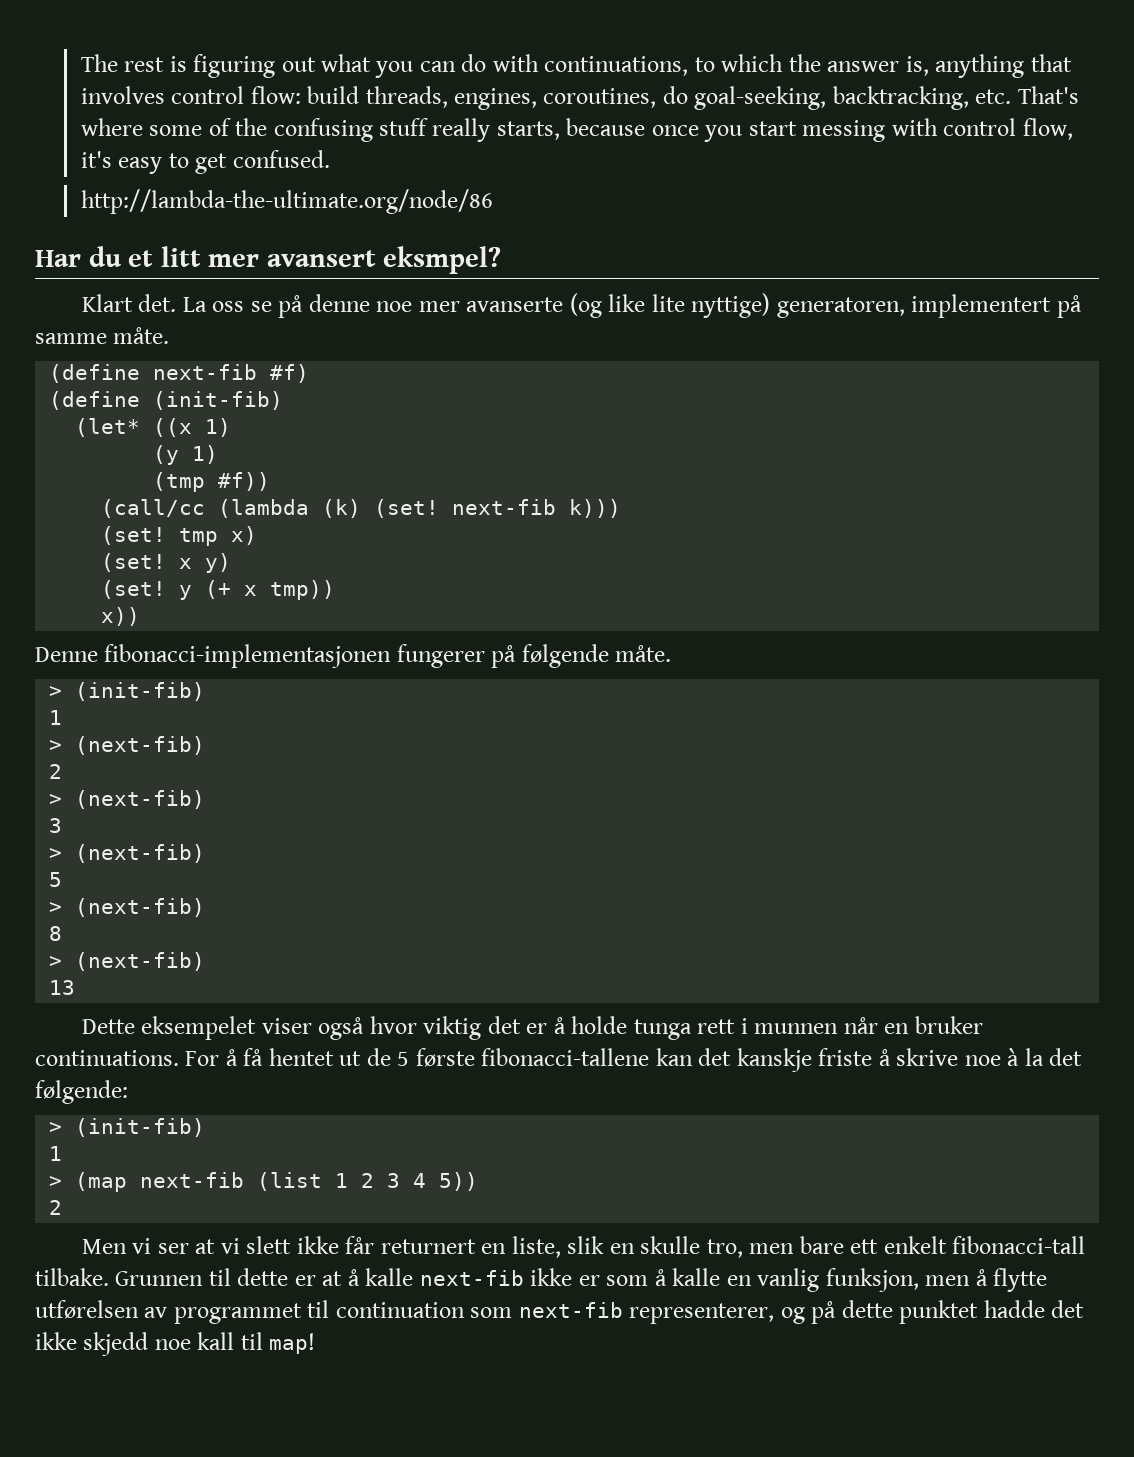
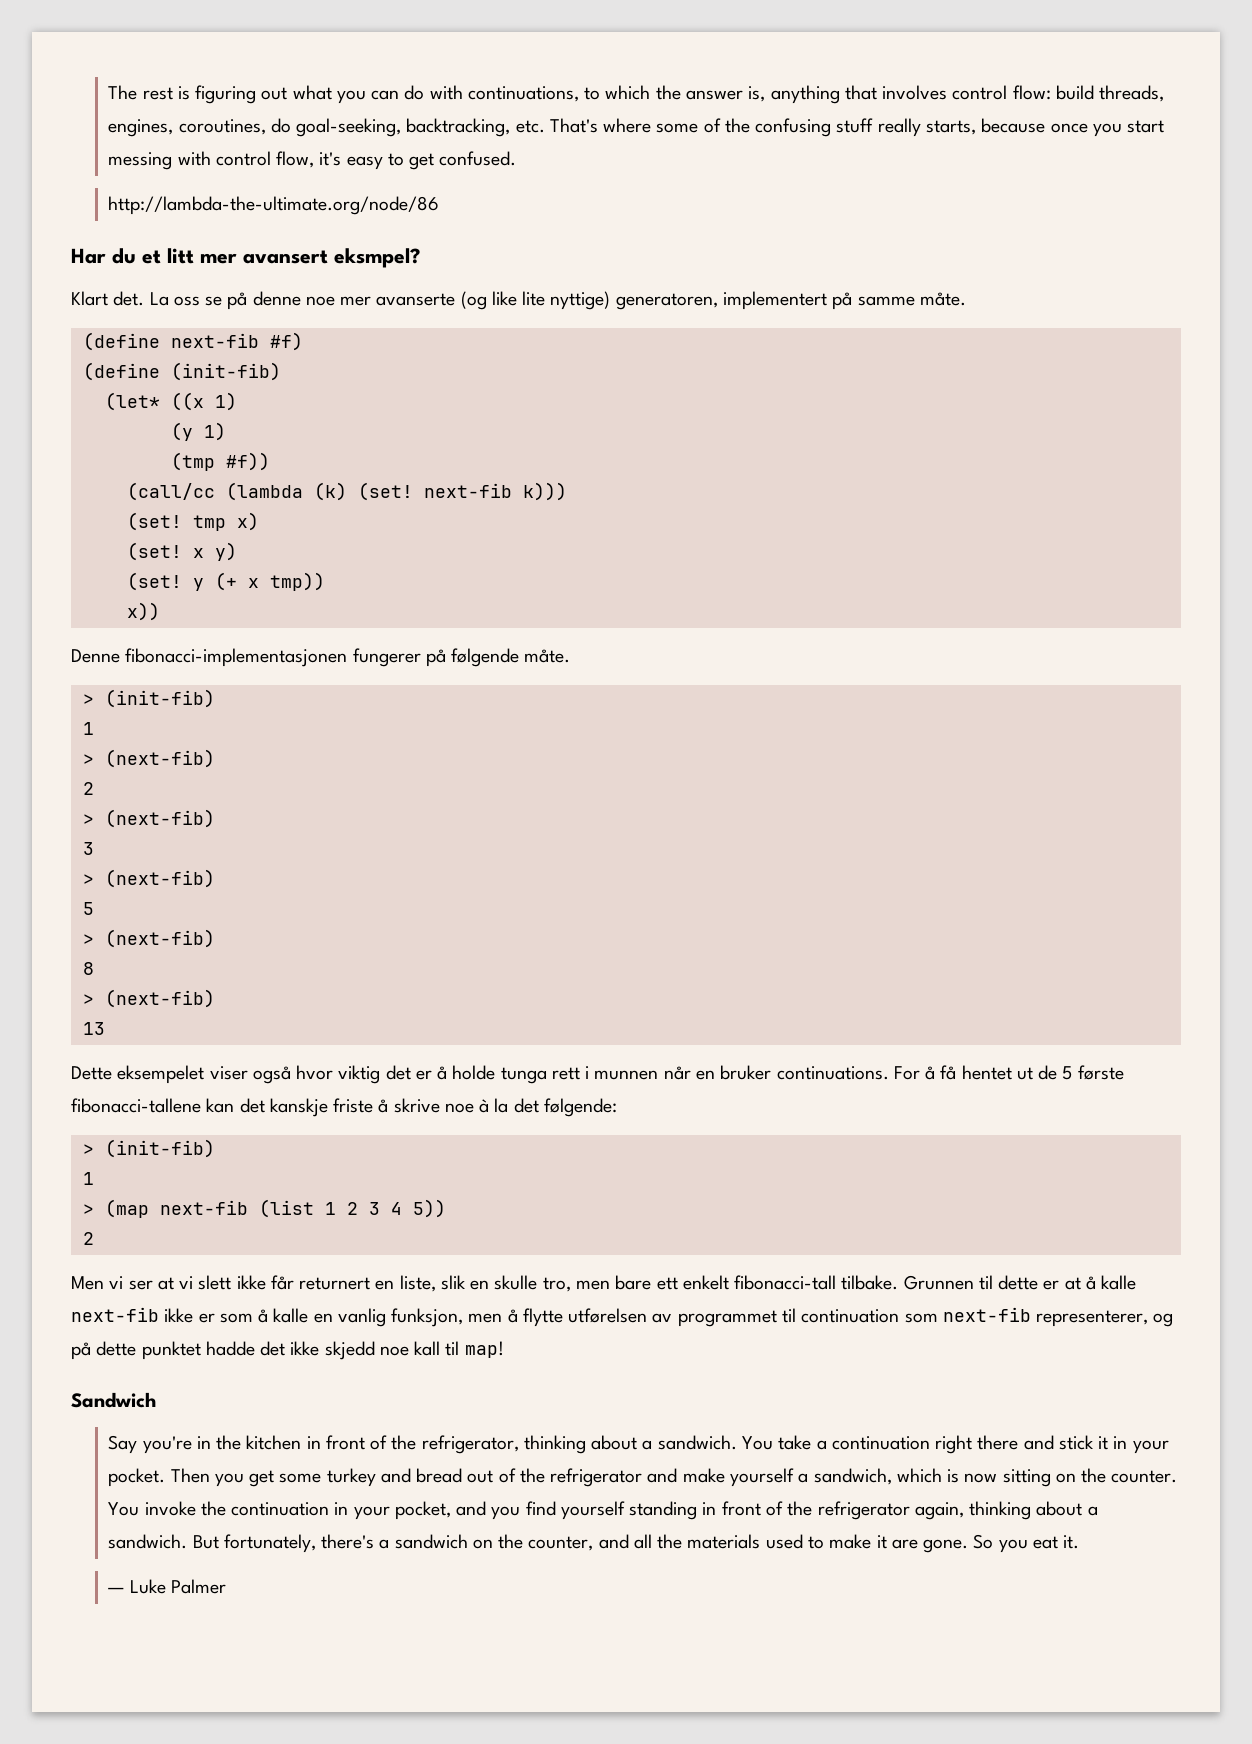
(316, 1343) none -> [71,1392,156,1408] [108,1435,1169,1454] [108,1468,1178,1487] [108,1501,1098,1520] [108,1534,1080,1553] [108,1579,226,1594] // Sandwich // Say you're in the kitchen in front of the refrigerator, thinking about a sandwich. You take a continuation right there and stick it in your pocket. Then you get some turkey and bread out of the refrigerator and make yourself a sandwich, which is now sitting on the counter. You invoke the continuation in your pocket, and you find yourself standing in front of the refrigerator again, thinking about a sandwich. But fortunately, there's a sandwich on the counter, and all the materials used to make it are gone. So you eat it. // — Luke Palmer

